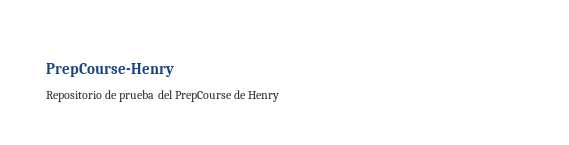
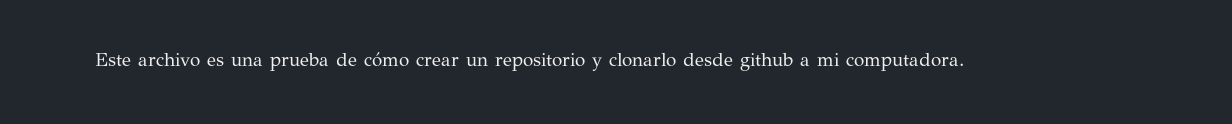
[46,63,174,77] [46,90,280,102] PrepCourse-Henry // Repositorio de prueba del PrepCourse de Henry -> [95,52,964,71] Este archivo es una prueba de cómo crear un repositorio y clonarlo desde github a mi computadora.

